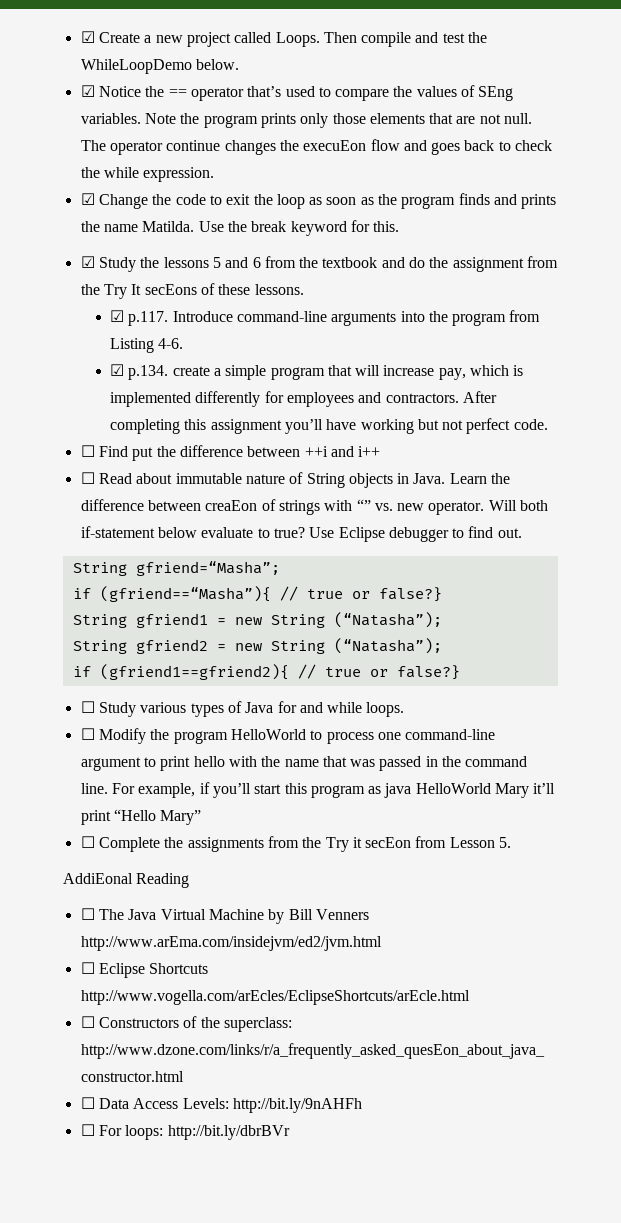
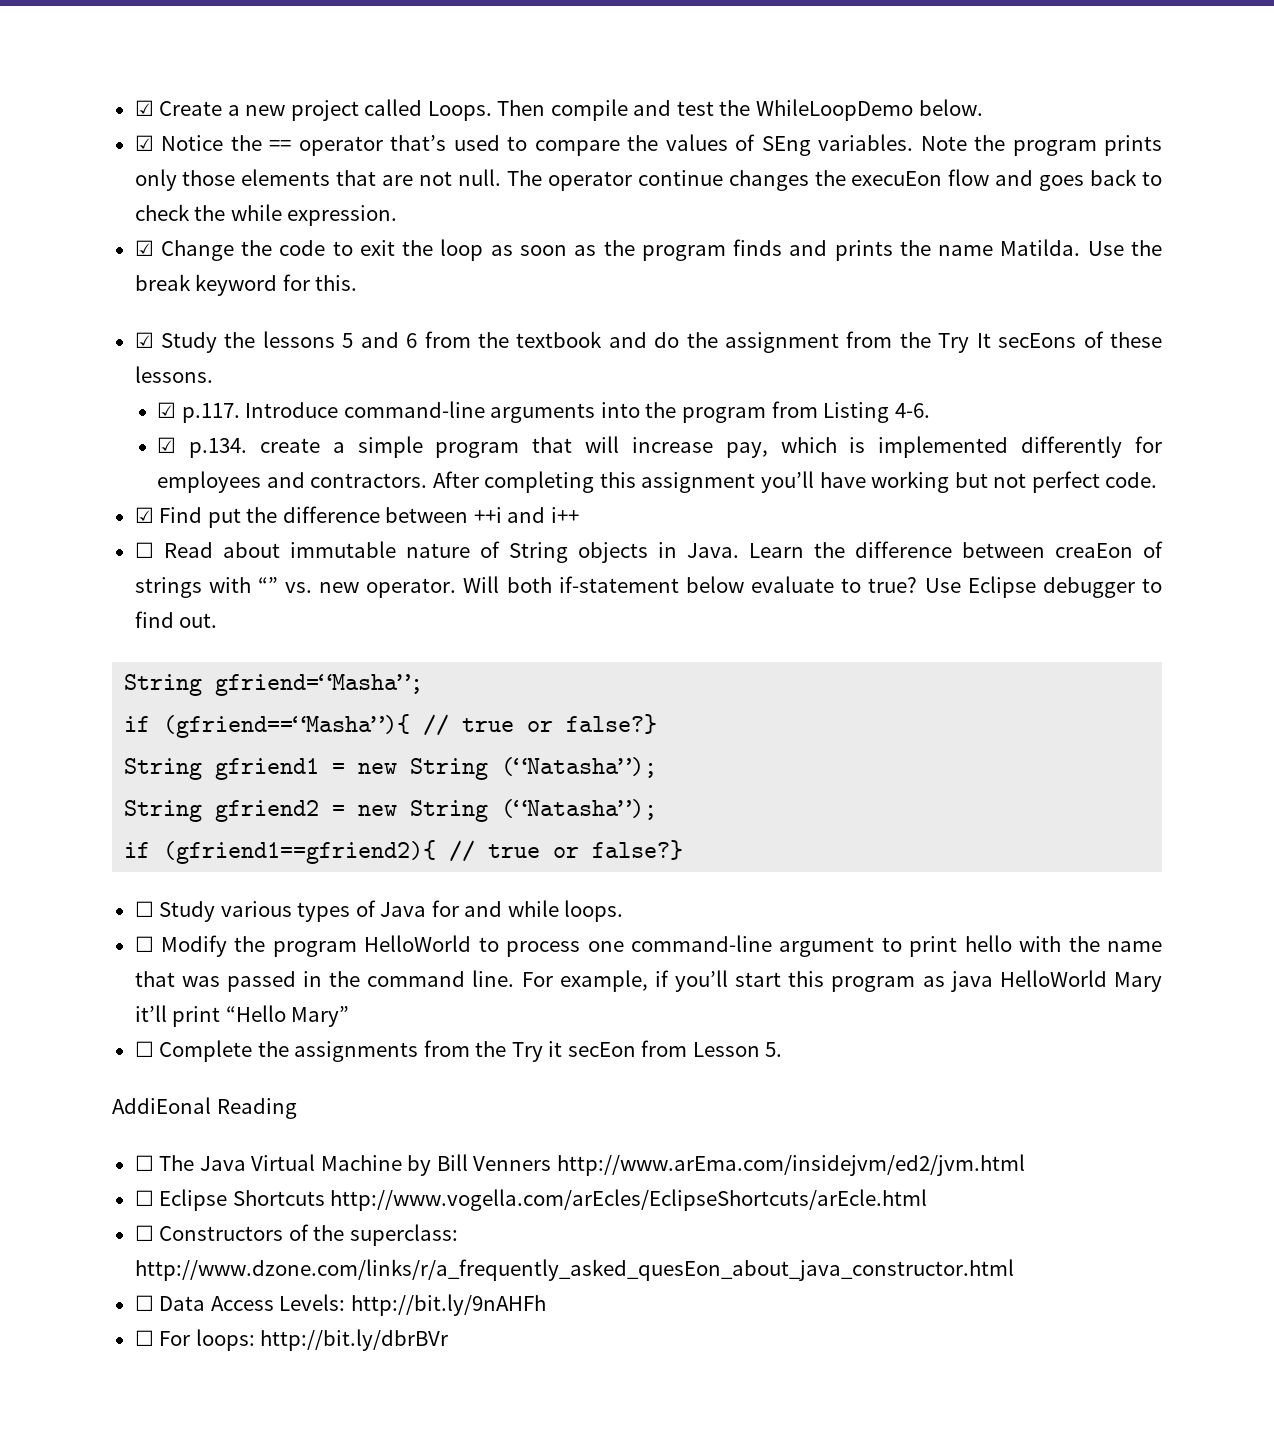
[80,445,95,457] ☐ -> [134,507,154,523] ☑

